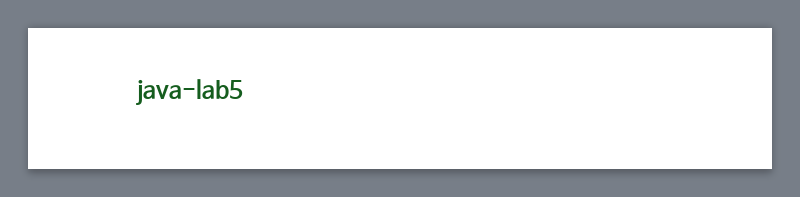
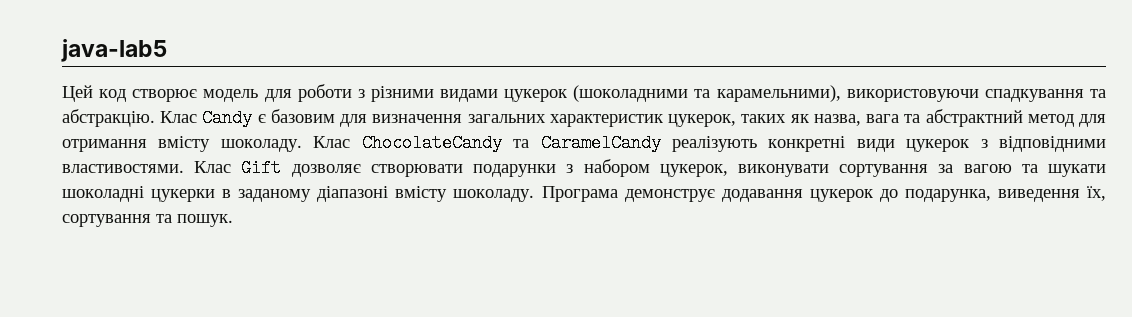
(243, 92) none -> [62,84,1106,102] [62,109,1107,127] [62,134,1106,152] [62,159,1106,177] [62,186,1106,202] [62,214,233,227] // Цей код створює модель для роботи з різними видами цукерок (шоколадними та карамельними), використовуючи спадкування та абстракцію. Клас Candy є базовим для визначення загальних характеристик цукерок, таких як назва, вага та абстрактний метод для отримання вмісту шоколаду. Клас ChocolateCandy та CaramelCandy реалізують конкретні види цукерок з відповідними властивостями. Клас Gift дозволяє створювати подарунки з набором цукерок, виконувати сортування за вагою та шукати шоколадні цукерки в заданому діапазоні вмісту шоколаду. Програма демонструє додавання цукерок до подарунка, виведення їх, сортування та пошук.

